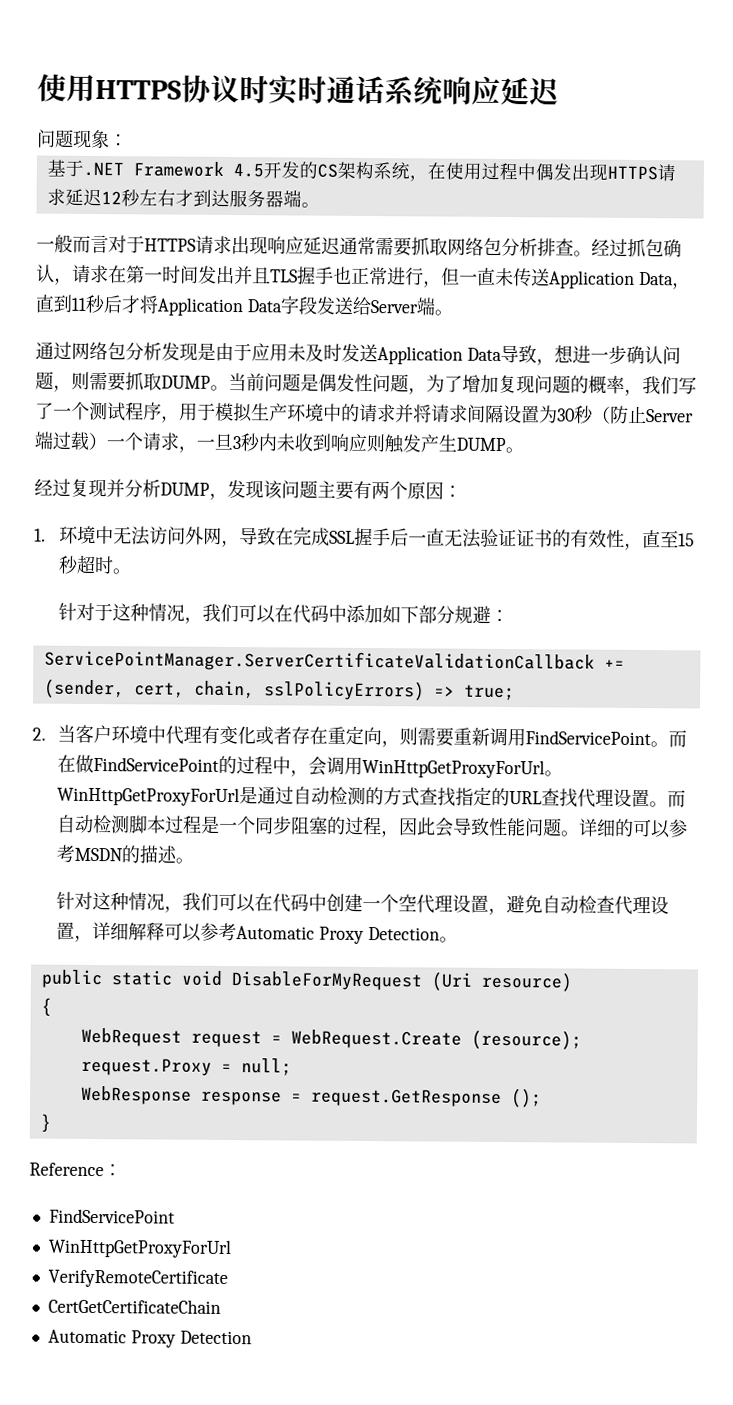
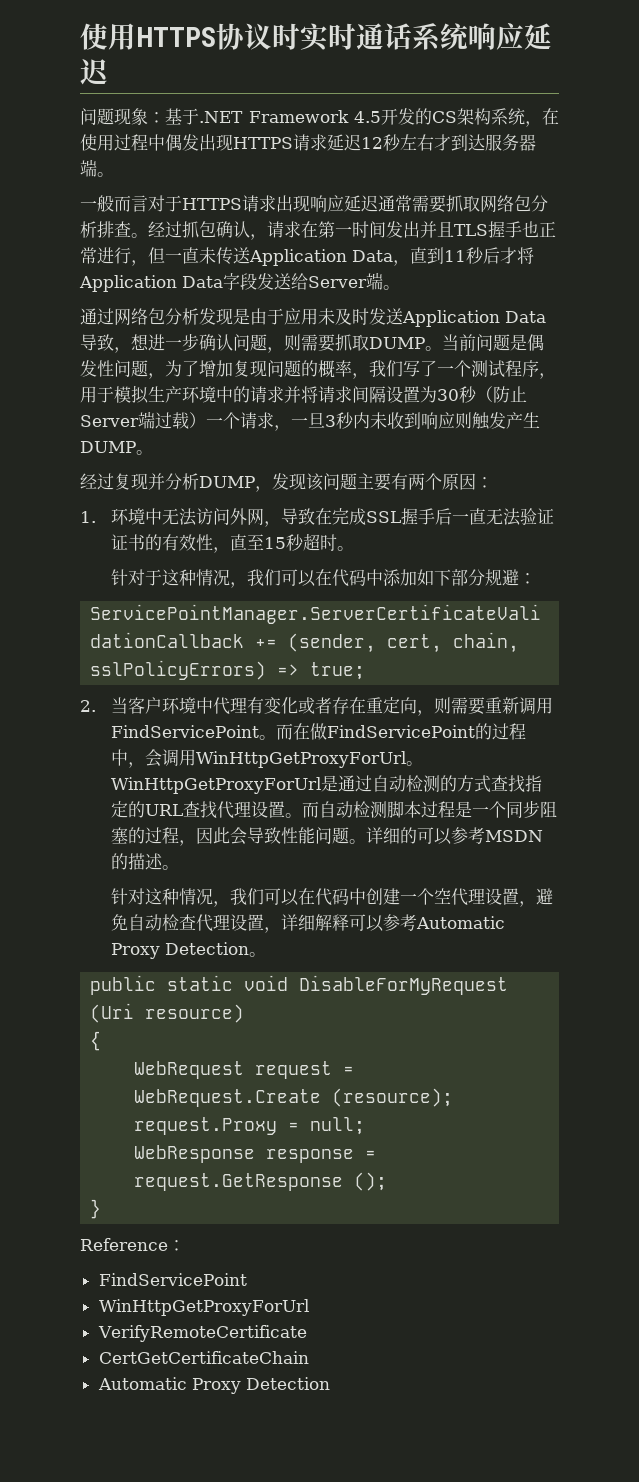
(128, 140) // -> (165, 117) none

